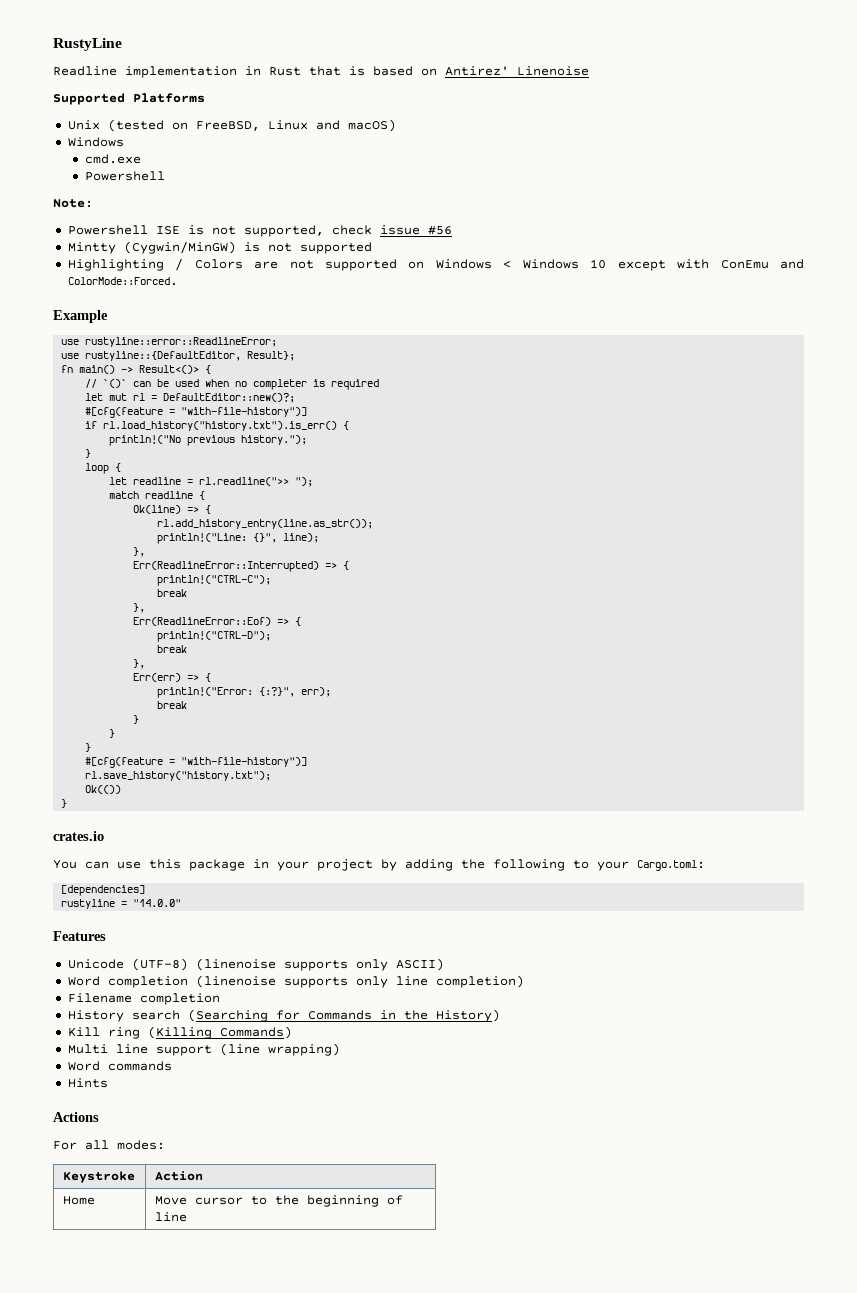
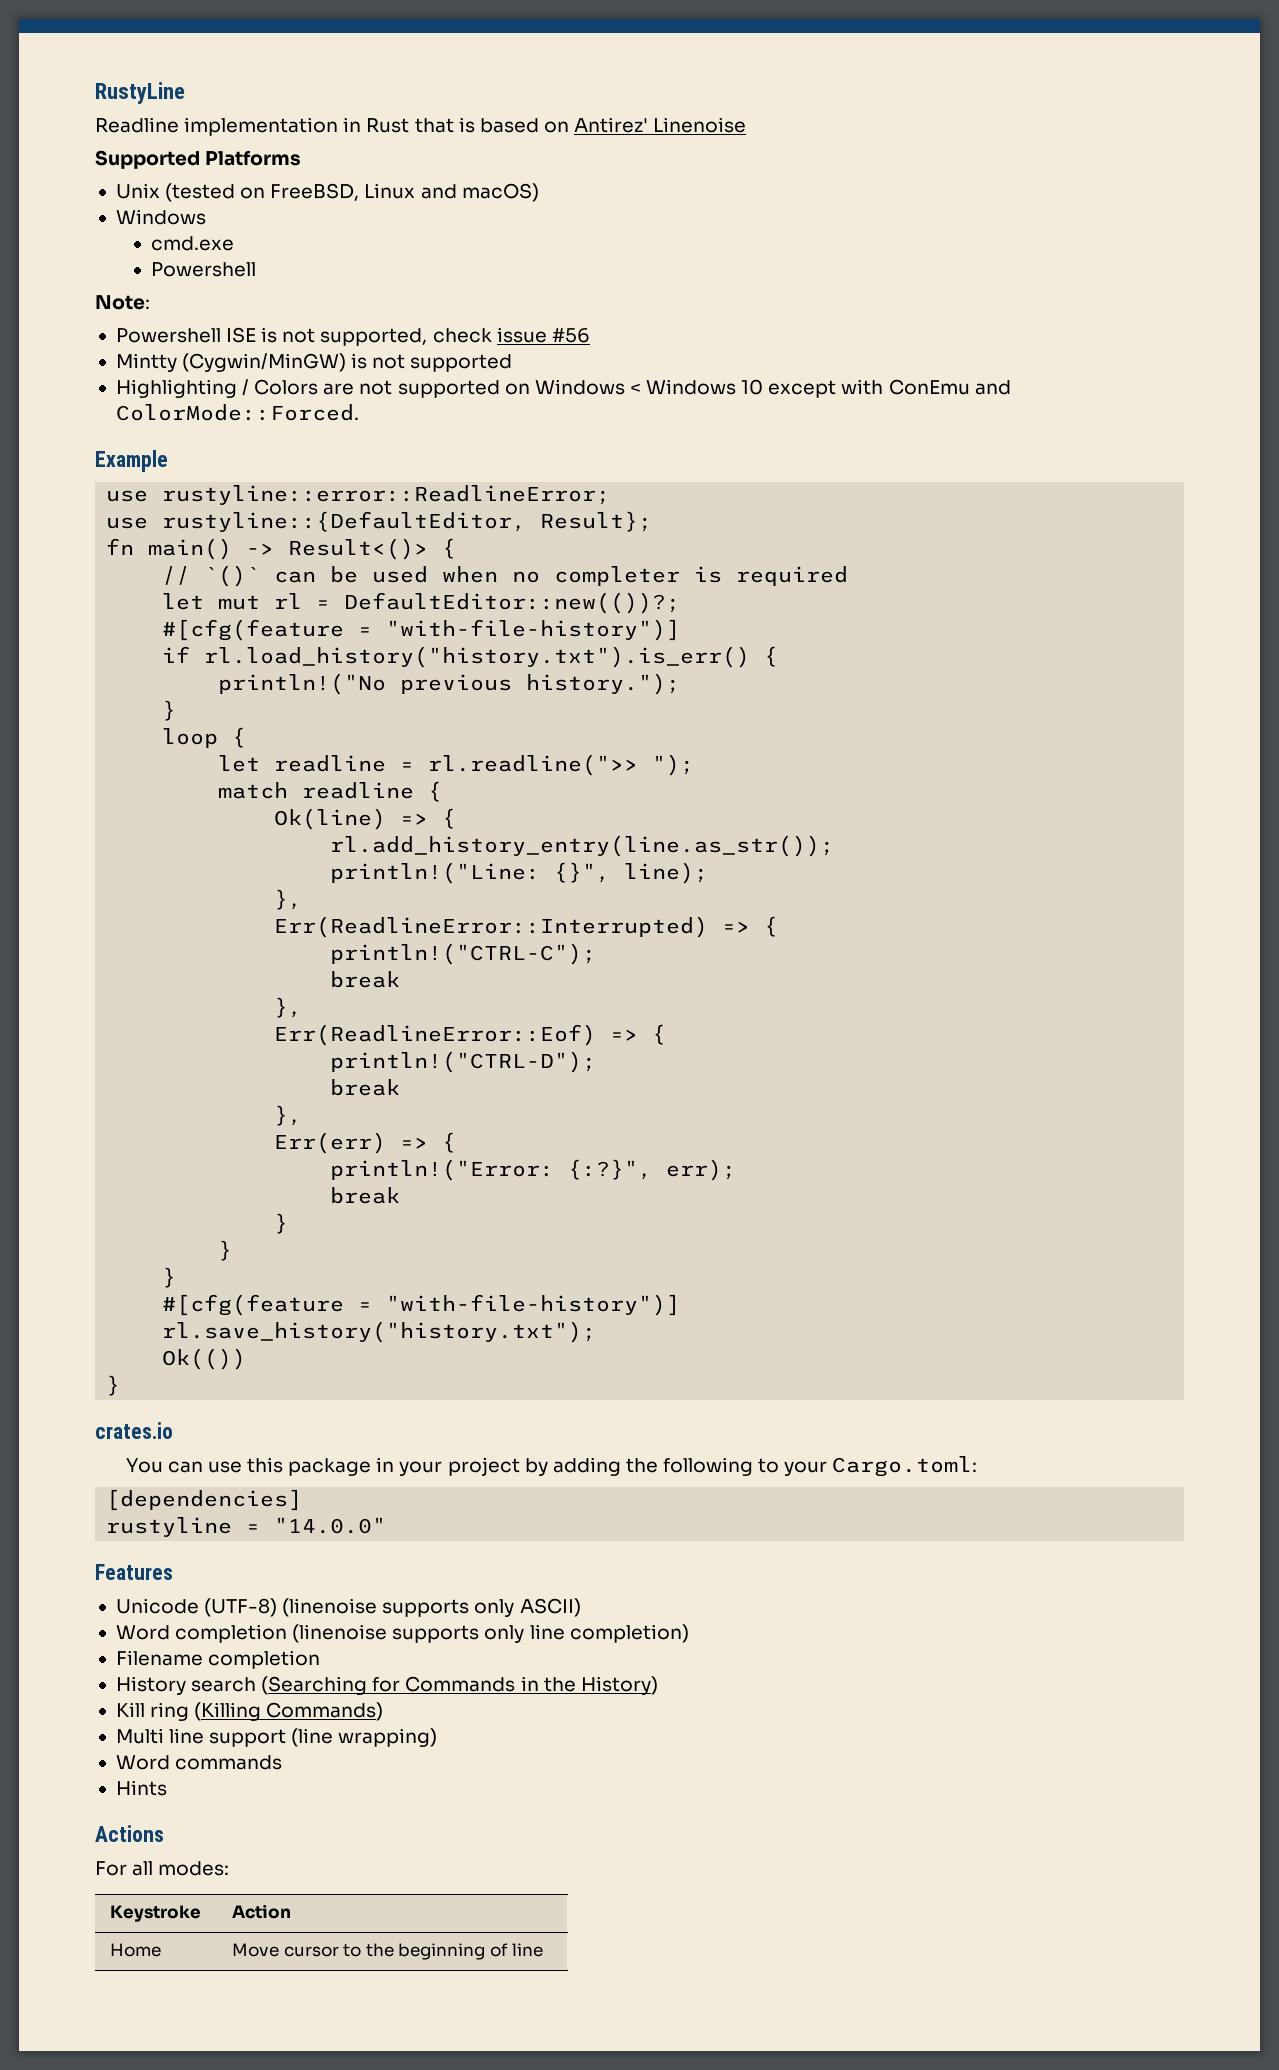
[163,393,296,403] DefaultEditor::new()?; -> [344,592,681,614] DefaultEditor::new(())?;

